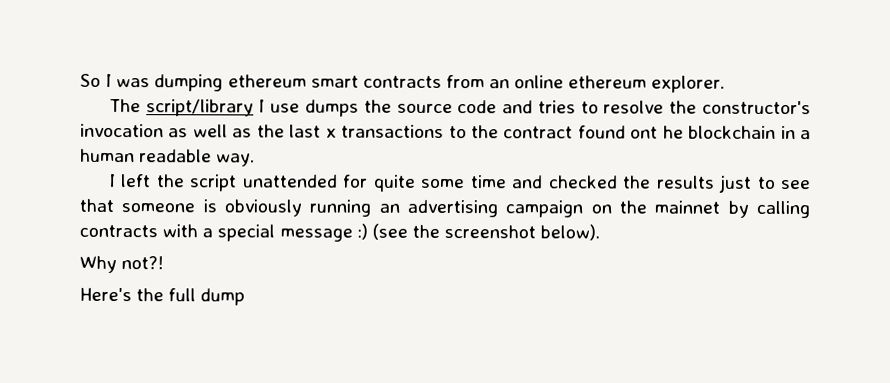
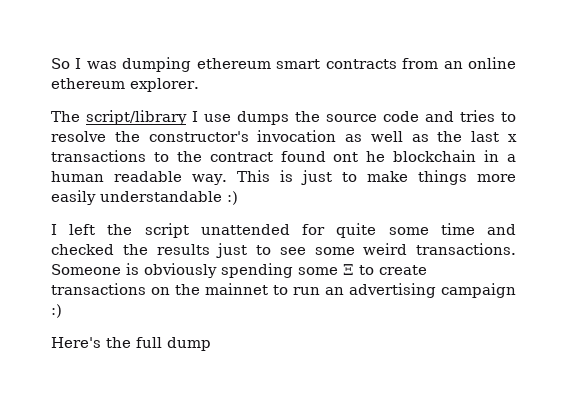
(256, 160) none -> [236,170,516,185] [51,190,238,205] This is just to make things more easily understandable :)
[79,198,811,219] [79,223,601,242] [79,255,165,274] that someone is obviously running an advertising campaign on the mainnet by calling contracts with a special message :) (see the screenshot below). // Why not?! -> [314,243,516,255] [51,263,427,278] [51,283,516,298] [51,304,62,318] some weird transactions. Someone is obviously spending some Ξ to create transactions on the mainnet to run an advertising campaign :)

